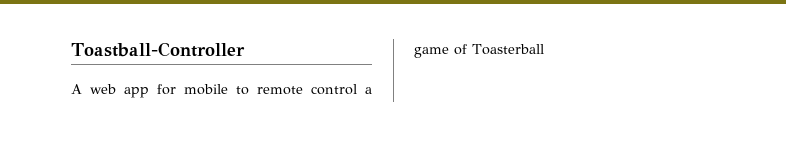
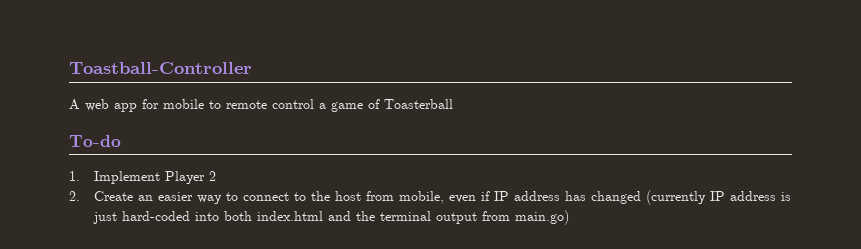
(544, 49) none -> [69,135,121,147] [69,171,217,184] [69,190,792,205] [93,210,570,225] // To-do // 1. Implement Player 2 // 2. Create an easier way to connect to the host from mobile, even if IP address has changed (currently IP address is just hard-coded into both index.html and the terminal output from main.go)

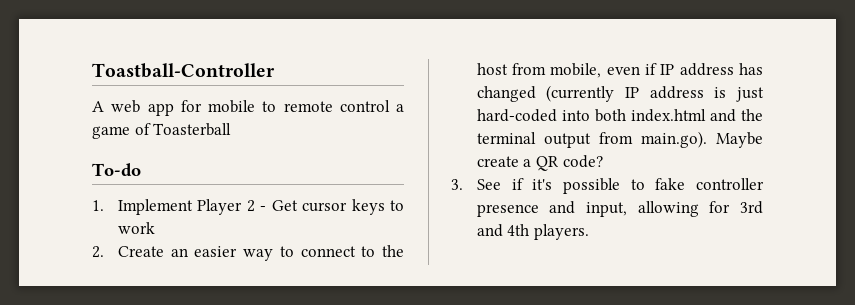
(217, 176) none -> [260,199,405,215] [117,222,155,234] - Get cursor keys to work
[515,210,570,225] main.go) -> [640,131,763,148] [476,155,603,171] [451,178,764,194] [476,201,763,217] [476,224,590,240] main.go). Maybe create a QR code? // 3. See if it's possible to fake controller presence and input, allowing for 3rd and 4th players.

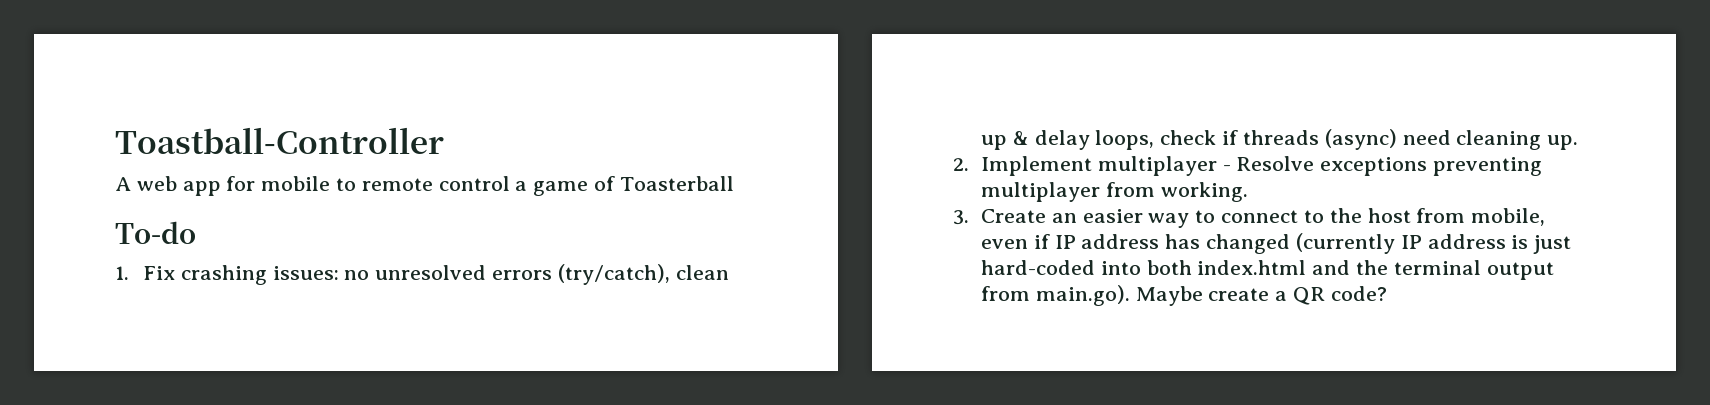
[117,199,405,215] [117,222,155,234] [92,246,104,258] Implement Player 2 - Get cursor keys to work // 2. -> [143,264,729,285] [981,129,1579,150] [953,156,1543,176] [981,182,1248,202] [953,210,969,225] Fix crashing issues: no unresolved errors (try/catch), clean up & delay loops, check if threads (async) need cleaning up. // 2. Implement multiplayer - Resolve exceptions preventing multiplayer from working. // 3.
[451,178,764,194] [476,201,763,217] [476,224,590,240] // 3. See if it's possible to fake controller presence and input, allowing for 3rd and 4th players. -> (1387, 293) none

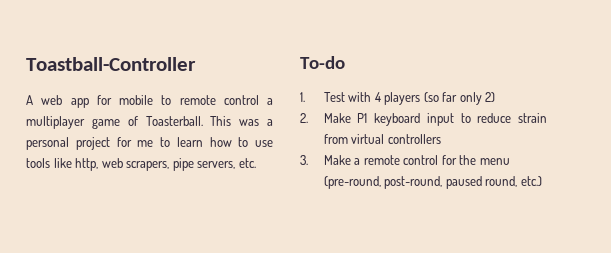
(528, 186) none -> [26,116,85,129] multiplayer
[619,176,734,191] [115,221,196,244] [115,264,729,285] [981,129,1579,150] [953,156,1543,176] [981,182,1248,202] [953,208,1546,228] [981,233,1572,254] [981,260,1554,280] [981,285,1387,306] Toasterball // To-do // 1. Fix crashing issues: no unresolved errors (try/catch), clean up & delay loops, check if threads (async) need cleaning up. // 2. Implement multiplayer - Resolve exceptions preventing multiplayer from working. // 3. Create an easier way to connect to the host from mobile, even if IP address has changed (currently IP address is just hard-coded into both index.html and the terminal output from main.go). Maybe create a QR code? -> [145,116,273,126] [26,137,273,150] [26,158,256,171] [300,56,345,69] [300,92,496,105] [300,113,547,126] [323,134,441,144] [300,155,510,165] [323,176,542,189] Toasterball. This was a personal project for me to learn how to use tools like http, web scrapers, pipe servers, etc. // To-do // 1. Test with 4 players (so far only 2) // 2. Make P1 keyboard input to reduce strain from virtual controllers // 3. Make a remote control for the menu (pre-round, post-round, paused round, etc.)

